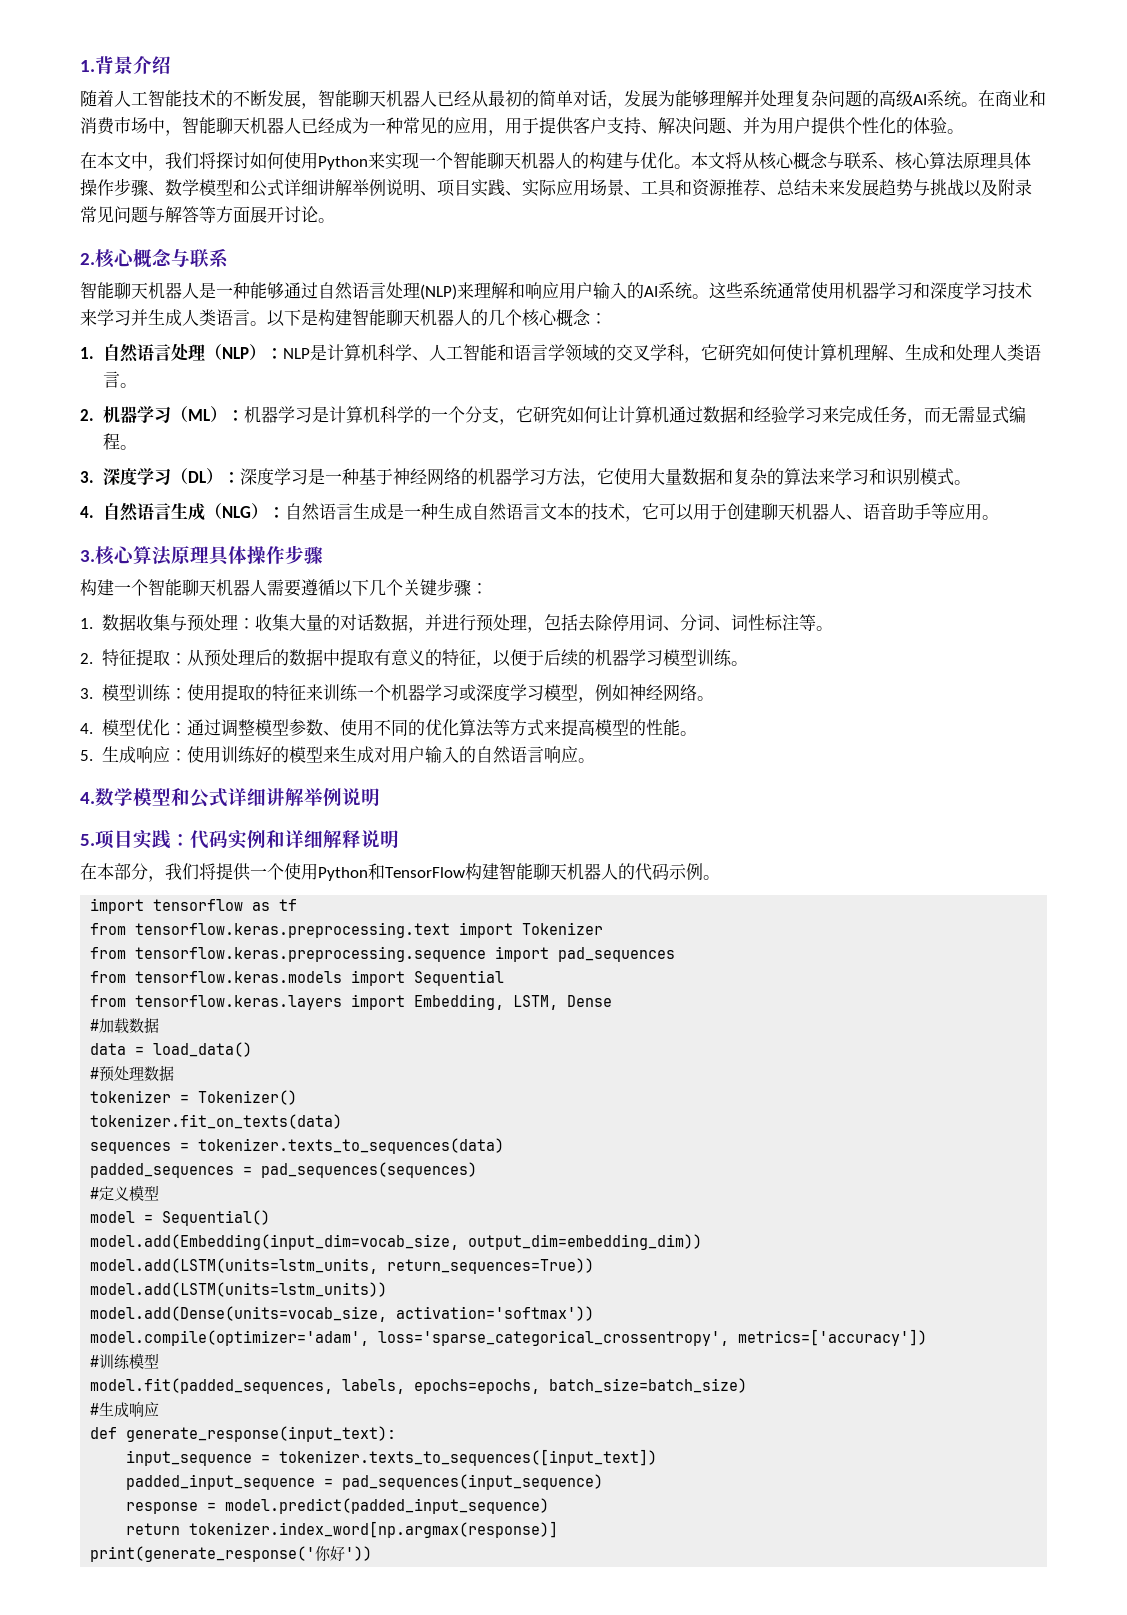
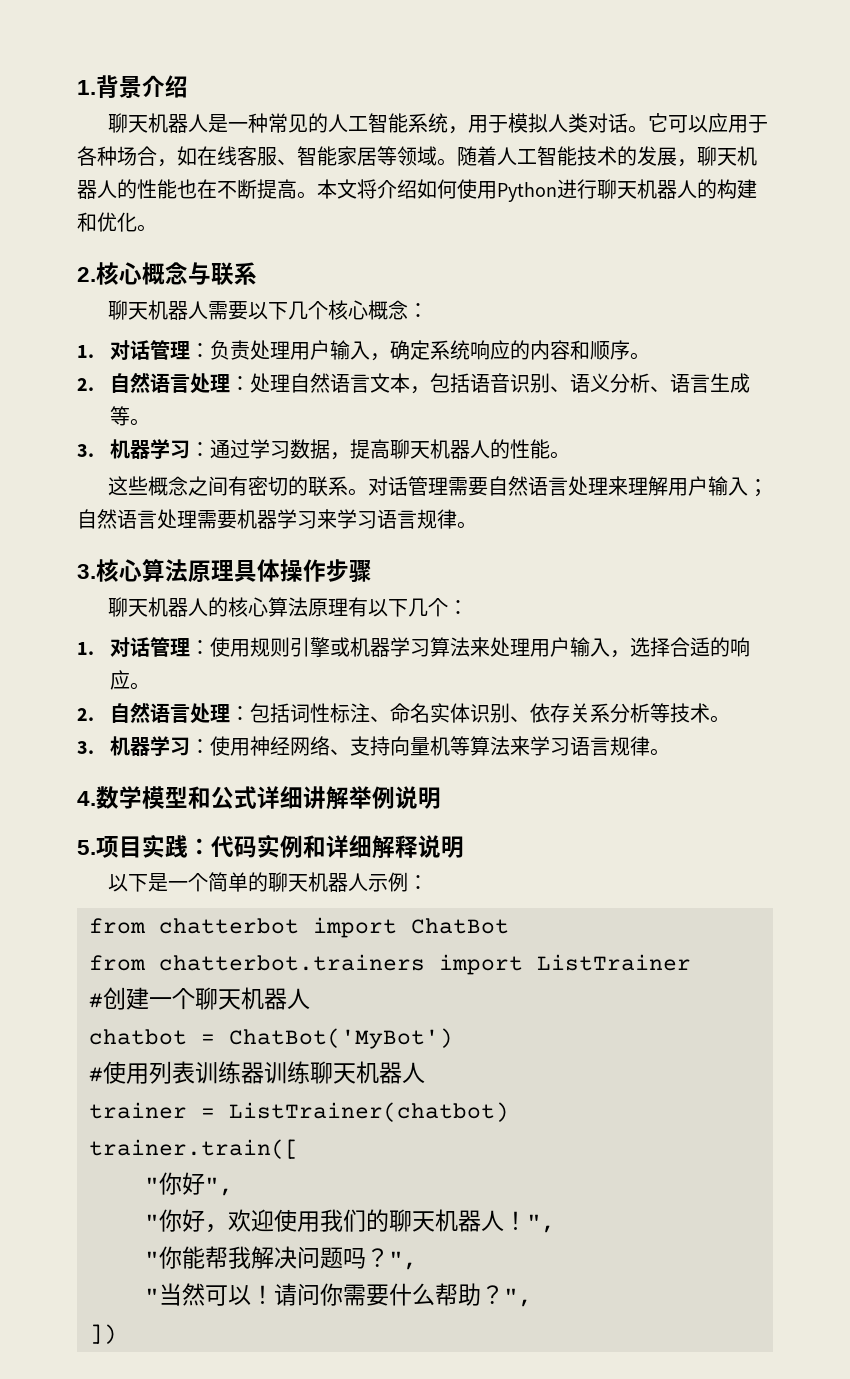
(171, 65) none -> [107,113,768,134] [77,146,457,167] 聊天机器人是一种常见的人工智能系统，用于模拟人类对话。它可以应用于各种场合，如在线客服、智能家居等领域。
[233,90,1046,109] [80,117,964,136] [80,152,487,171] 不断发展，智能聊天机器人已经从最初的简单对话，发展为能够理解并处理复杂问题的高级AI系统。在商业和消费市场中，智能聊天机器人已经成为一种常见的应用，用于提供客户支持、解决问题、并为用户提供个性化的体验。 // 在本文中，我们将探讨如何使用Python来实现一个智能 -> [637,146,757,167] [77,179,597,202] 发展，聊天机器人的性能也在不断提高。本文将介绍如何使用Python进行
[623,152,640,169] 与 -> [77,212,97,232] 和
[691,152,1031,170] [80,178,1032,197] [80,206,335,223] 本文将从核心概念与联系、核心算法原理具体操作步骤、数学模型和公式详细讲解举例说明、项目实践、实际应用场景、工具和资源推荐、总结未来发展趋势与挑战以及附录常见问题与解答等方面展开讨论。 -> (157, 228) none
[80,282,1032,300] [80,309,488,327] 智能聊天机器人是一种能够通过自然语言处理(NLP)来理解和响应用户输入的AI系统。这些系统通常使用机器学习和深度学习技术来学习并生成人类语言。以下是构建智能聊天机器人的 -> [107,300,288,320] 聊天机器人需要以下
[102,343,1041,363] [102,371,137,388] [80,406,1026,425] [102,433,137,450] [80,468,971,487] [80,502,982,522] 自然语言处理（NLP）：NLP是计算机科学、人工智能和语言学领域的交叉学科，它研究如何使计算机理解、生成和处理人类语言。 // 2.机器学习（ML）：机器学习是计算机科学的一个分支，它研究如何让计算机通过数据和经验学习来完成任务，而无需显式编程。 // 3.深度学习（DL）：深度学习是一种基于神经网络的机器学习方法，它使用大量数据和复杂的算法来学习和识别模式。 // 4.自然语言生成（NLG）：自然语言生成是一种生成自然语言文本的技术，它可以用于创建聊天机器人、语音助手等应用 -> [109,340,650,361] [77,372,750,394] [109,406,150,426] [77,439,570,460] [107,476,768,497] [77,509,457,529] 对话管理：负责处理用户输入，确定系统响应的内容和顺序。 // 2.自然语言处理：处理自然语言文本，包括语音识别、语义分析、语言生成等。 // 3.机器学习：通过学习数据，提高聊天机器人的性能。 // 这些概念之间有密切的联系。对话管理需要自然语言处理来理解用户输入；自然语言处理需要机器学习来学习语言规律
[80,578,488,597] [80,614,833,633] [80,649,748,668] [80,684,714,703] [80,719,697,737] [80,746,578,764] 构建一个智能聊天机器人需要遵循以下几个关键步骤： // 1.数据收集与预处理：收集大量的对话数据，并进行预处理，包括去除停用词、分词、词性标注等。 // 2.特征提取：从预处理后的数据中提取有意义的特征，以便于后续的机器学习模型训练。 // 3.模型训练：使用提取的特征来训练一个机器学习或深度学习模型，例如神经网络。 // 4.模型优化：通过调整模型参数、使用不同的优化算法等方式来提高模型的性能。 // 5.生成响应：使用训练好的模型来生成对用户输入的自然语言响应 -> [107,597,468,617] [77,637,750,658] [109,670,150,690] [77,702,730,724] [77,736,650,756] 聊天机器人的核心算法原理有以下几个： // 1.对话管理：使用规则引擎或机器学习算法来处理用户输入，选择合适的响应。 // 2.自然语言处理：包括词性标注、命名实体识别、依存关系分析等技术。 // 3.机器学习：使用神经网络、支持向量机等算法来学习语言规律
[80,863,720,882] [90,898,298,914] [90,922,604,938] [90,946,676,962] [90,970,505,986] [90,994,613,1010] [90,1017,160,1034] [90,1042,253,1057] [90,1065,175,1082] [90,1090,298,1105] [90,1114,343,1129] [90,1138,505,1154] [90,1162,478,1178] [90,1185,160,1201] [90,1210,271,1226] [90,1234,703,1250] [90,1258,595,1274] [90,1282,388,1297] [90,1306,595,1322] [90,1329,928,1346] [90,1353,160,1369] [90,1378,748,1394] [90,1402,160,1418] [90,1426,397,1442] [126,1449,658,1466] [126,1474,604,1490] [126,1498,550,1514] [126,1521,559,1538] [90,1546,373,1562] 在本部分，我们将提供一个使用Python和TensorFlow构建智能聊天机器人的代码示例。 // import tensorflow as tf // from tensorflow.keras.preprocessing.text import Tokenizer // from tensorflow.keras.preprocessing.sequence import pad_sequences // from tensorflow.keras.models import Sequential // from tensorflow.keras.layers import Embedding, LSTM, Dense // #加载数据 // data = load_data() // #预处理数据 // tokenizer = Tokenizer() // tokenizer.fit_on_texts(data) // sequences = tokenizer.texts_to_sequences(data) // padded_sequences = pad_sequences(sequences) // #定义模型 // model = Sequential() // model.add(Embedding(input_dim=vocab_size, output_dim=embedding_dim)) // model.add(LSTM(units=lstm_units, return_sequences=True)) // model.add(LSTM(units=lstm_units)) // model.add(Dense(units=vocab_size, activation='softmax')) // model.compile(optimizer='adam', loss='sparse_categorical_crossentropy', metrics=['accuracy']) // #训练模型 // model.fit(padded_sequences, labels, epochs=epochs, batch_size=batch_size) // #生成响应 // def generate_response(input_text): // input_sequence = tokenizer.texts_to_sequences([input_text]) // padded_input_sequence = pad_sequences(input_sequence) // response = model.predict(padded_input_sequence) // return tokenizer.index_word[np.argmax(response)] // print(generate_response('你好')) -> [107,872,428,892] [89,917,509,938] [89,954,691,975] [89,987,310,1010] [89,1028,453,1049] [89,1061,425,1084] [89,1102,509,1122] [89,1139,299,1159] [145,1172,233,1196] [145,1209,555,1233] [145,1246,417,1270] [145,1283,532,1307] [89,1324,117,1344] 以下是一个简单的聊天机器人示例： // from chatterbot import ChatBot // from chatterbot.trainers import ListTrainer // #创建一个聊天机器人 // chatbot = ChatBot('MyBot') // #使用列表训练器训练聊天机器人 // trainer = ListTrainer(chatbot) // trainer.train([ // "你好", // "你好，欢迎使用我们的聊天机器人！", // "你能帮我解决问题吗？", // "当然可以！请问你需要什么帮助？", // ])

